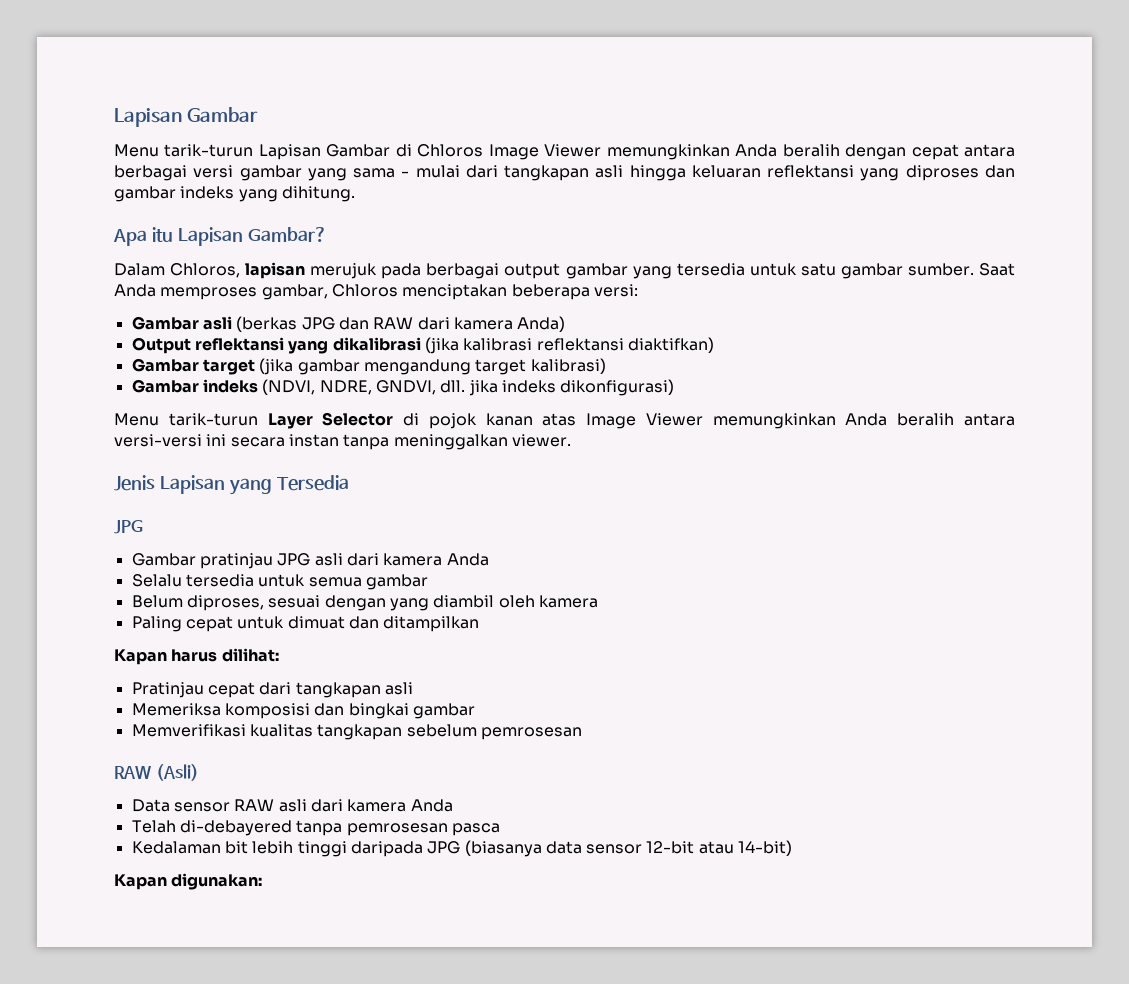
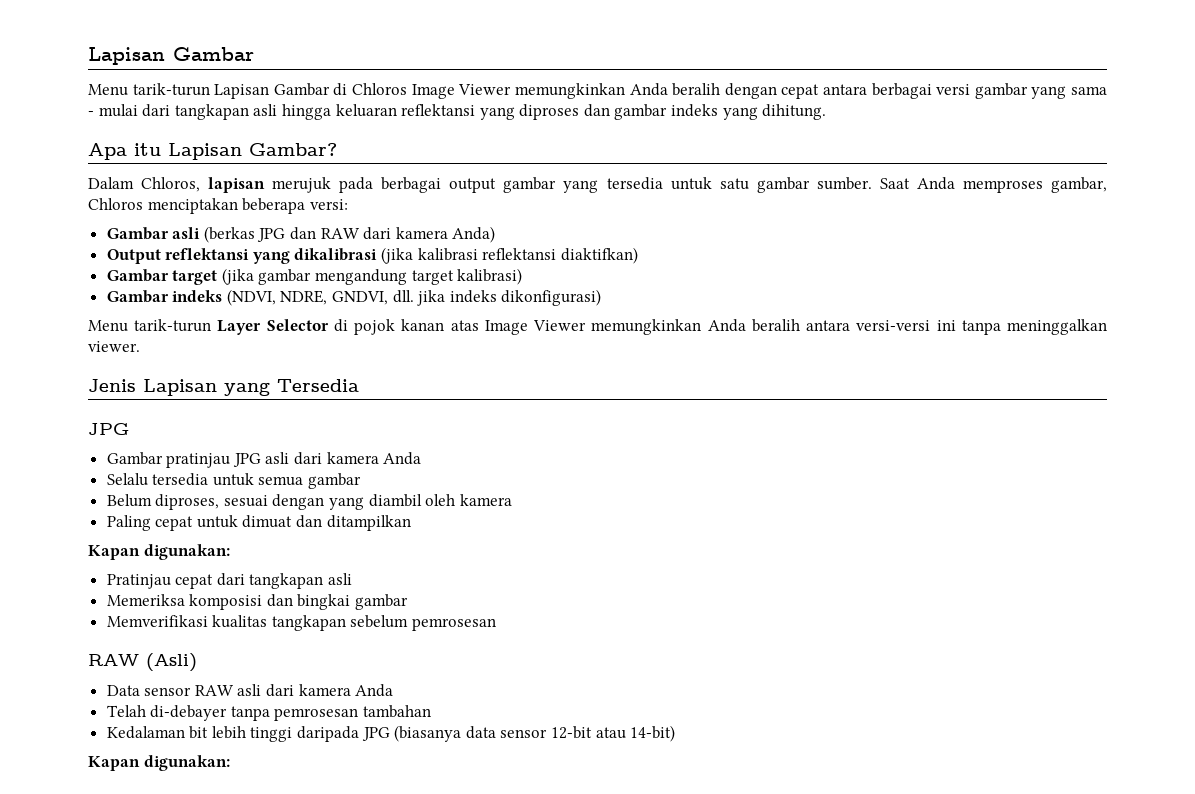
[230,434,339,447] secara instan -> (956, 325) none
[171,648,279,662] harus dilihat: -> [143,544,230,560] digunakan:
[179,820,292,836] di-debayered -> [150,705,228,721] di-debayer
[451,823,500,836] pasca -> [363,705,432,718] tambahan

